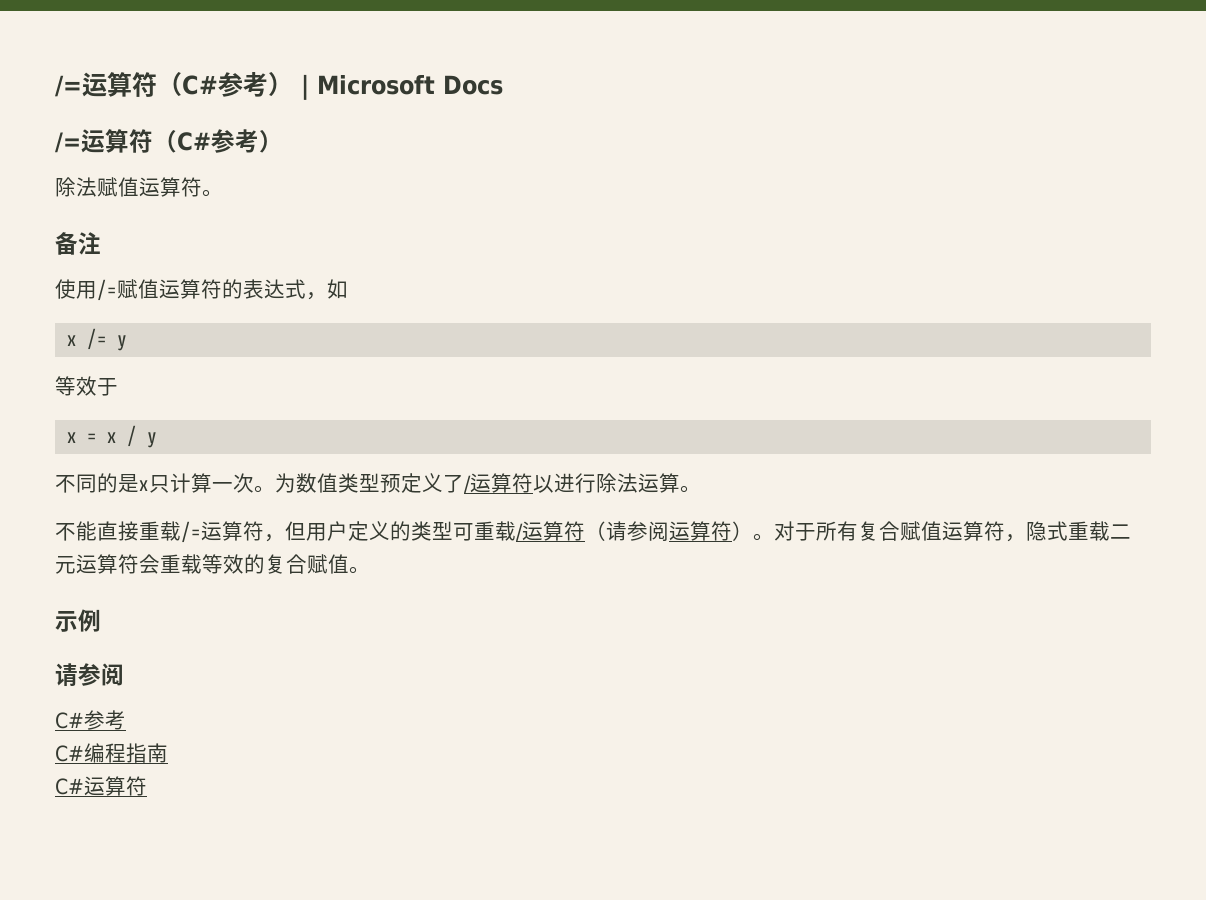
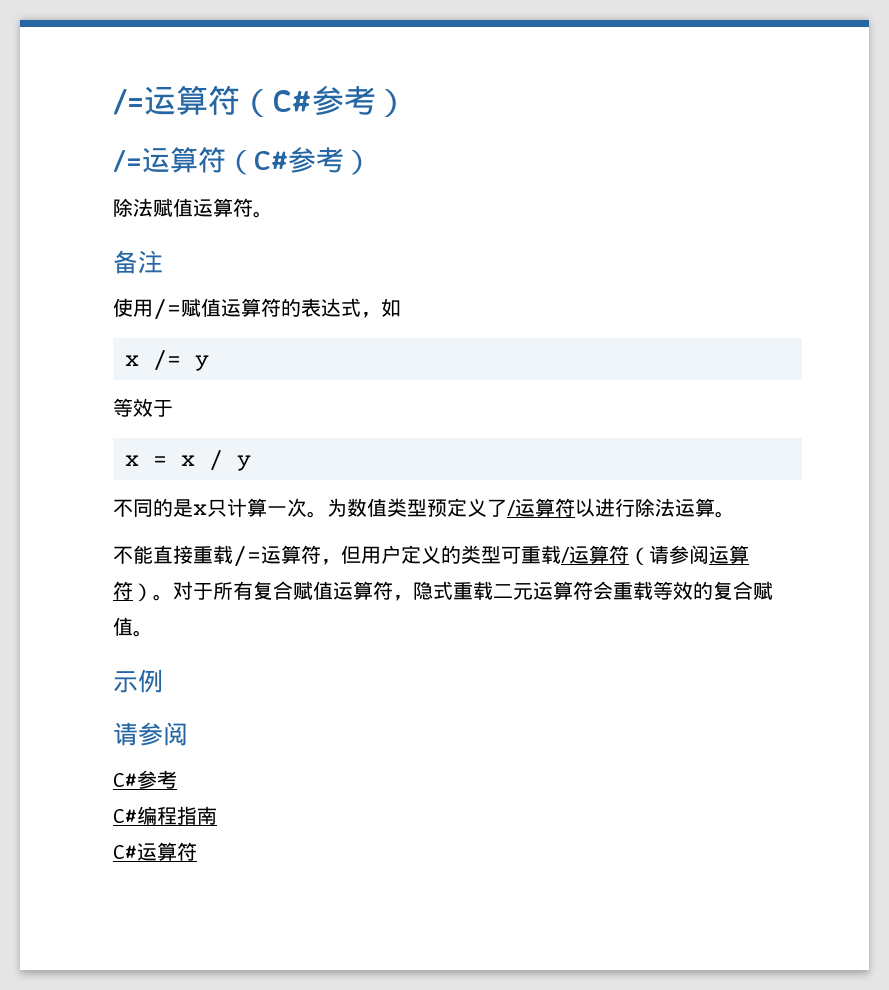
[55,72,503,100] /=运算符（C#参考） | Microsoft Docs -> [113,85,408,117] /=运算符（C#参考）

